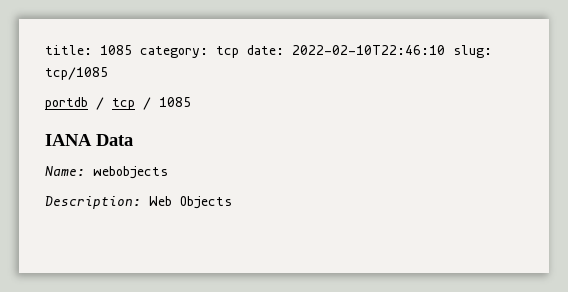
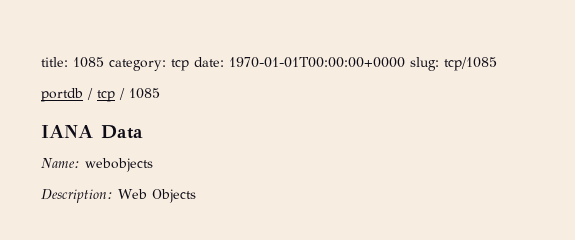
[292,45,445,55] 2022-02-10T22:46:10 -> [229,57,405,68] 1970-01-01T00:00:00+0000

